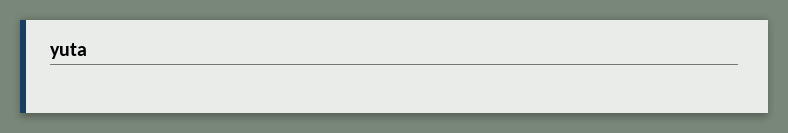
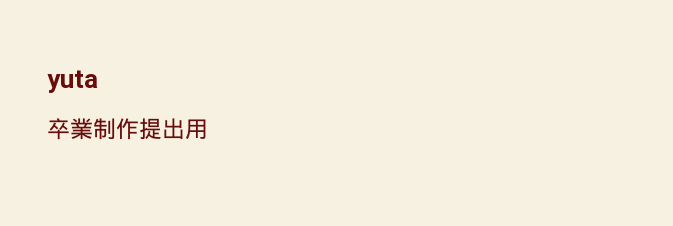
(87, 51) none -> [47,118,208,140] // 卒業制作提出用

